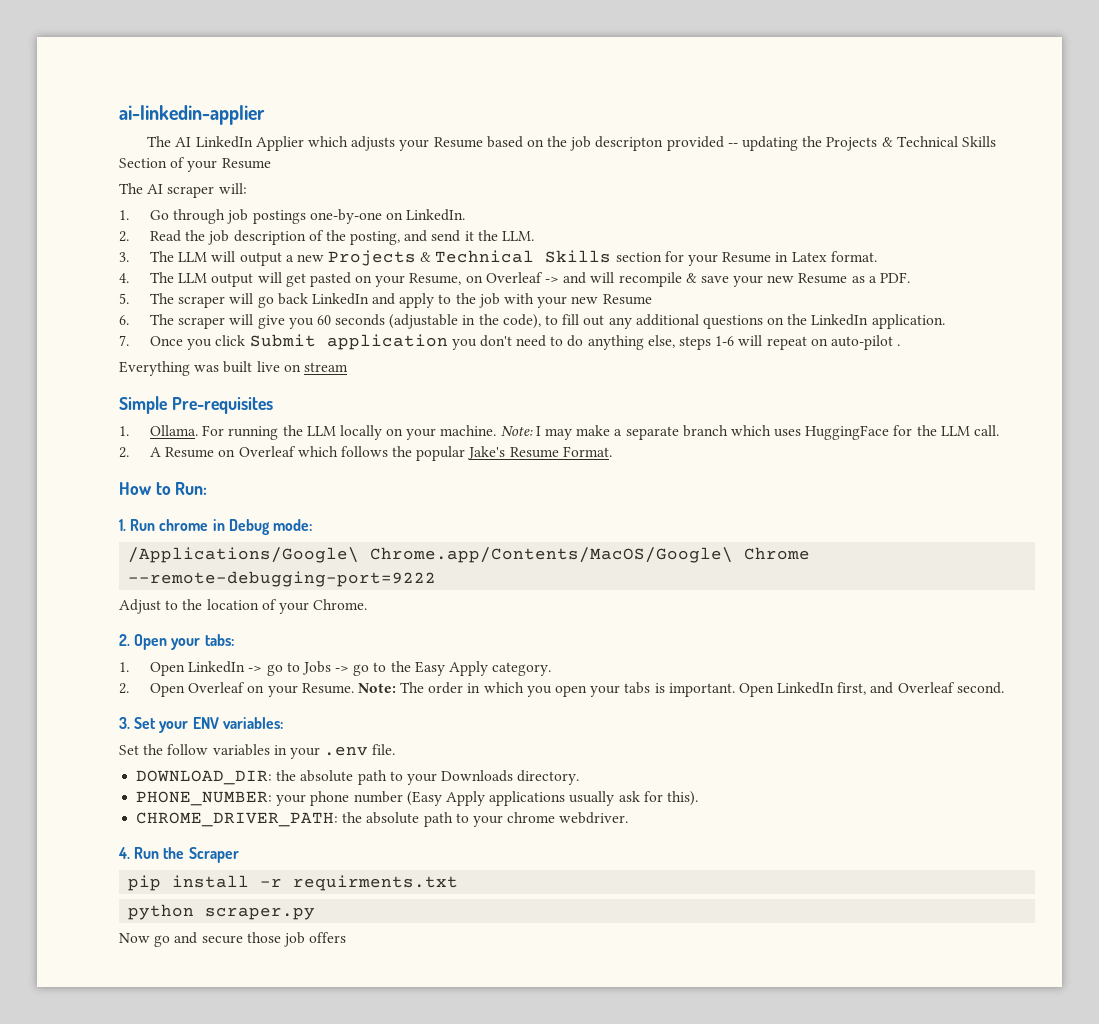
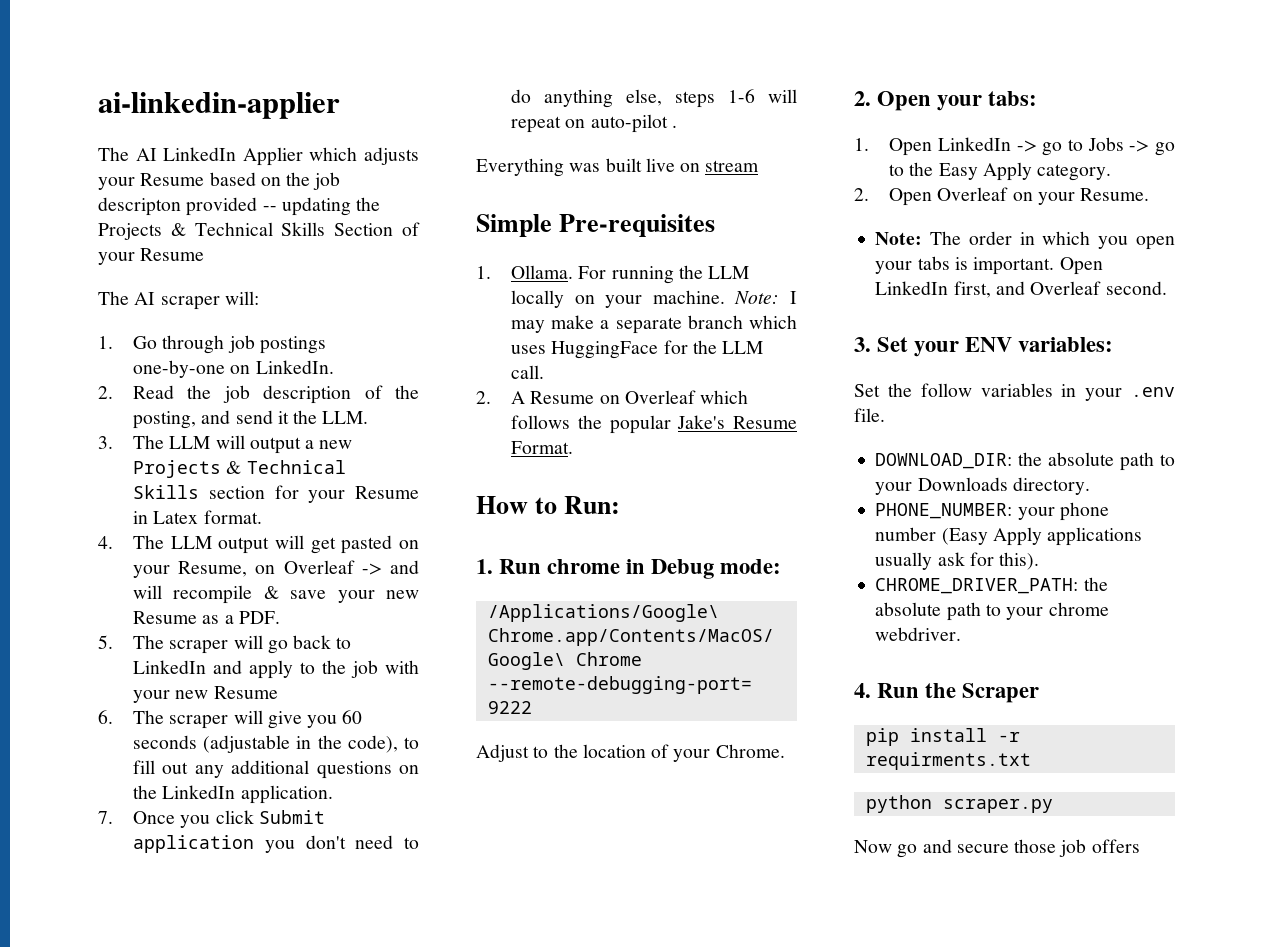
(308, 299) none -> [336,637,352,649] to
(354, 688) none -> (1150, 194) //

